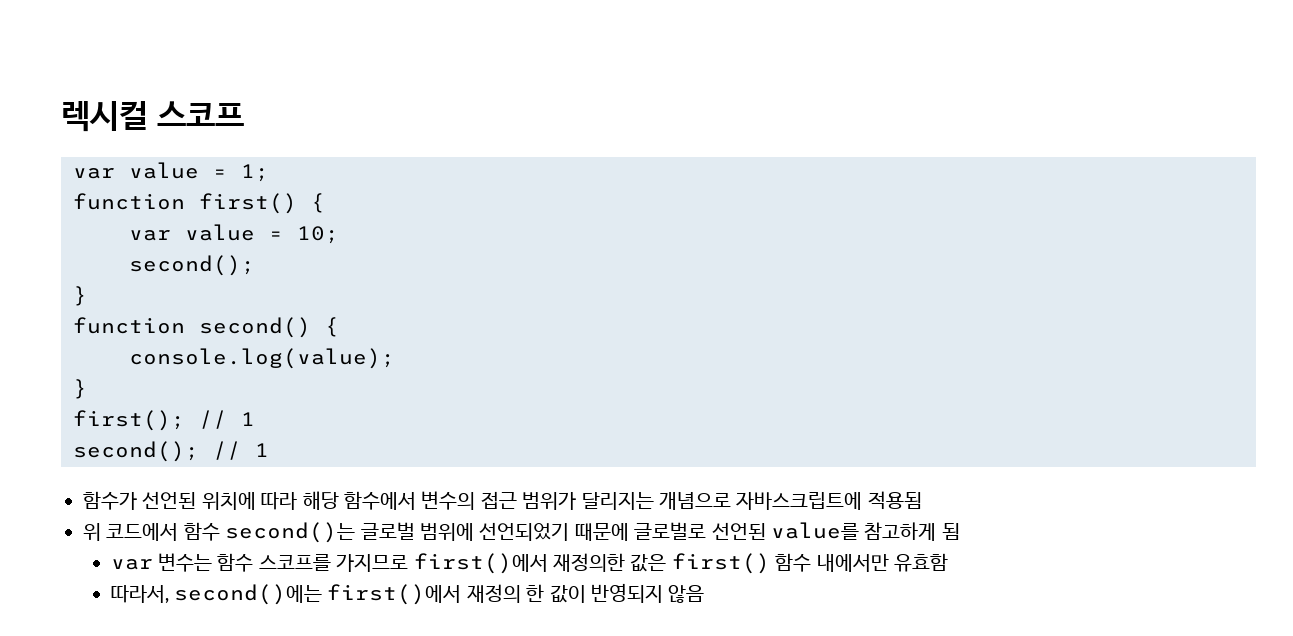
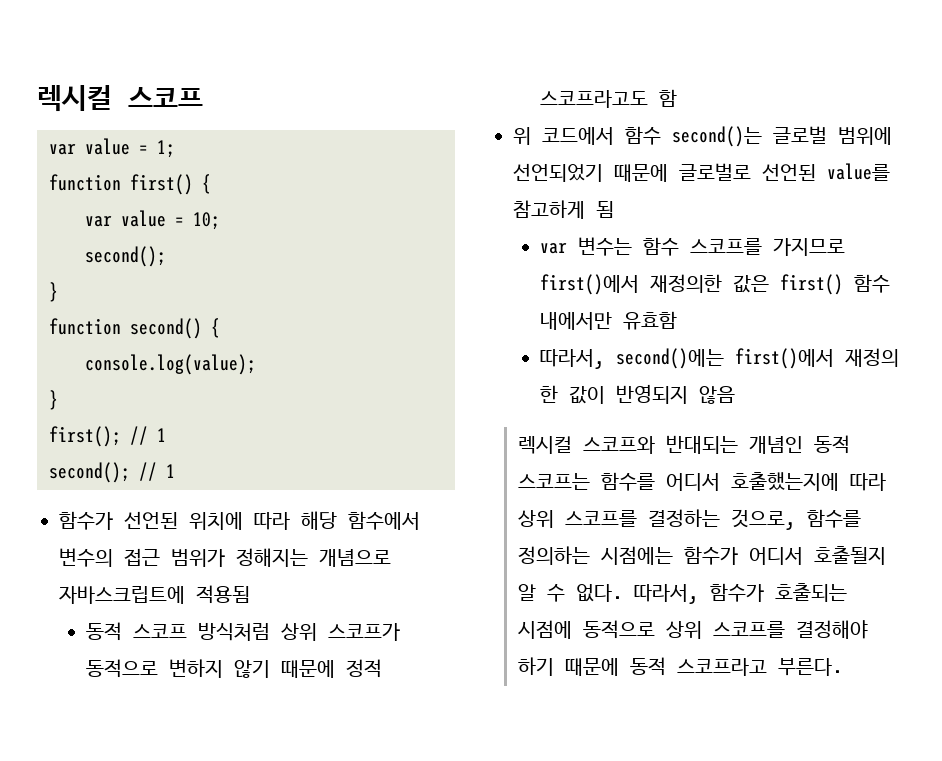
[581,492,654,510] 달리지는 -> [236,548,308,567] 정해지는
(922, 500) none -> [86,622,401,641] [86,659,383,678] [540,89,678,108] // 동적 스코프 방식처럼 상위 스코프가 동적으로 변하지 않기 때문에 정적 스코프라고도 함
(705, 594) none -> [518,435,851,454] [518,472,887,491] [518,509,862,530] [518,546,887,565] [518,583,848,604] [518,620,869,639] [518,657,844,676] // 렉시컬 스코프와 반대되는 개념인 동적 스코프는 함수를 어디서 호출했는지에 따라 상위 스코프를 결정하는 것으로, 함수를 정의하는 시점에는 함수가 어디서 호출될지 알 수 없다. 따라서, 함수가 호출되는 시점에 동적으로 상위 스코프를 결정해야 하기 때문에 동적 스코프라고 부른다.

